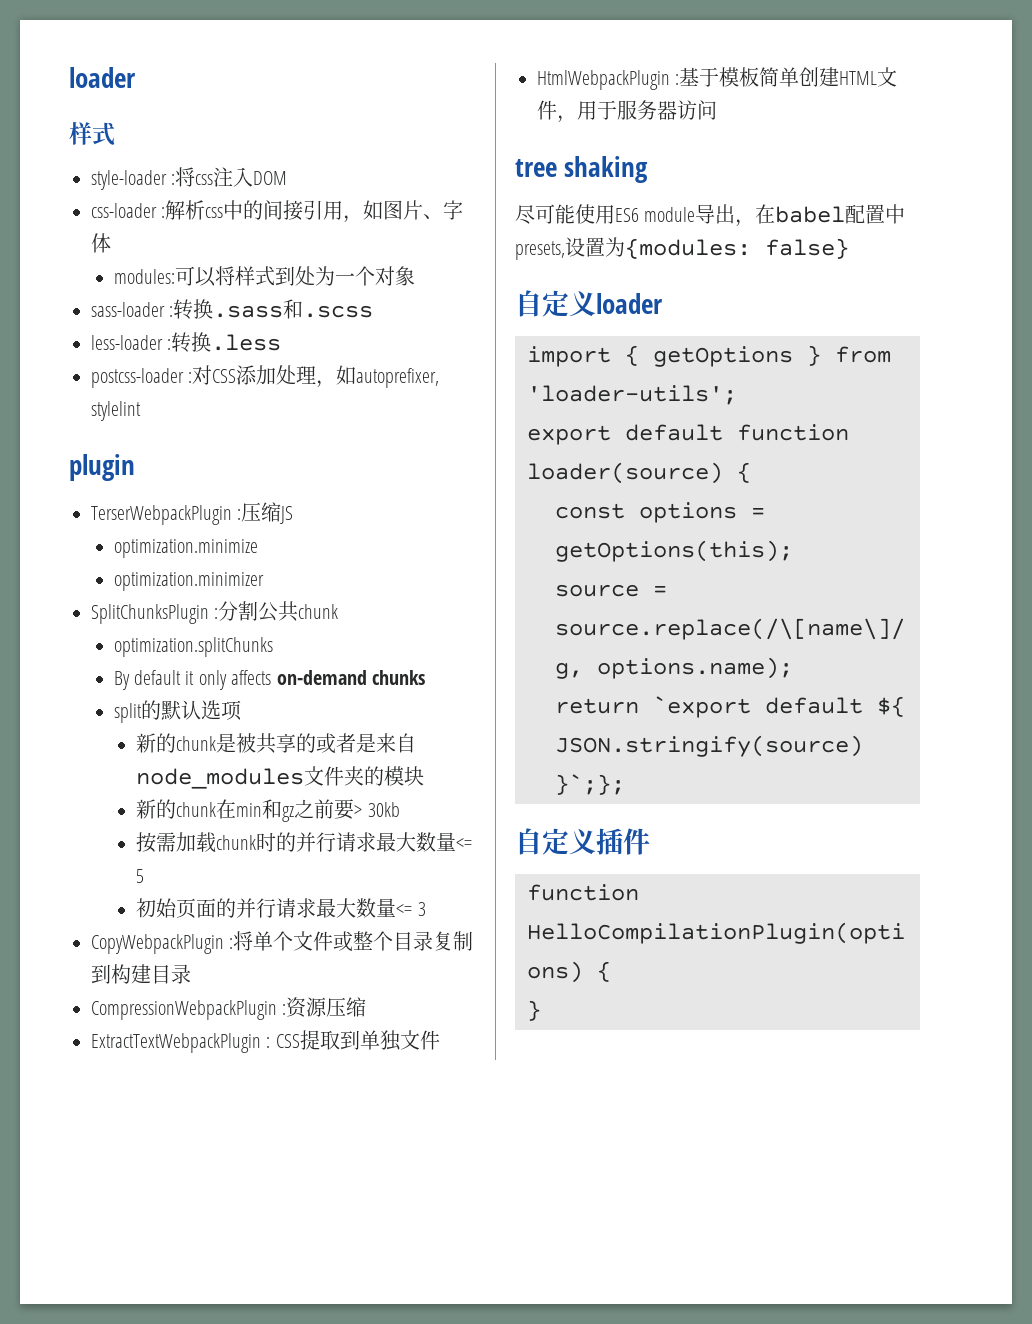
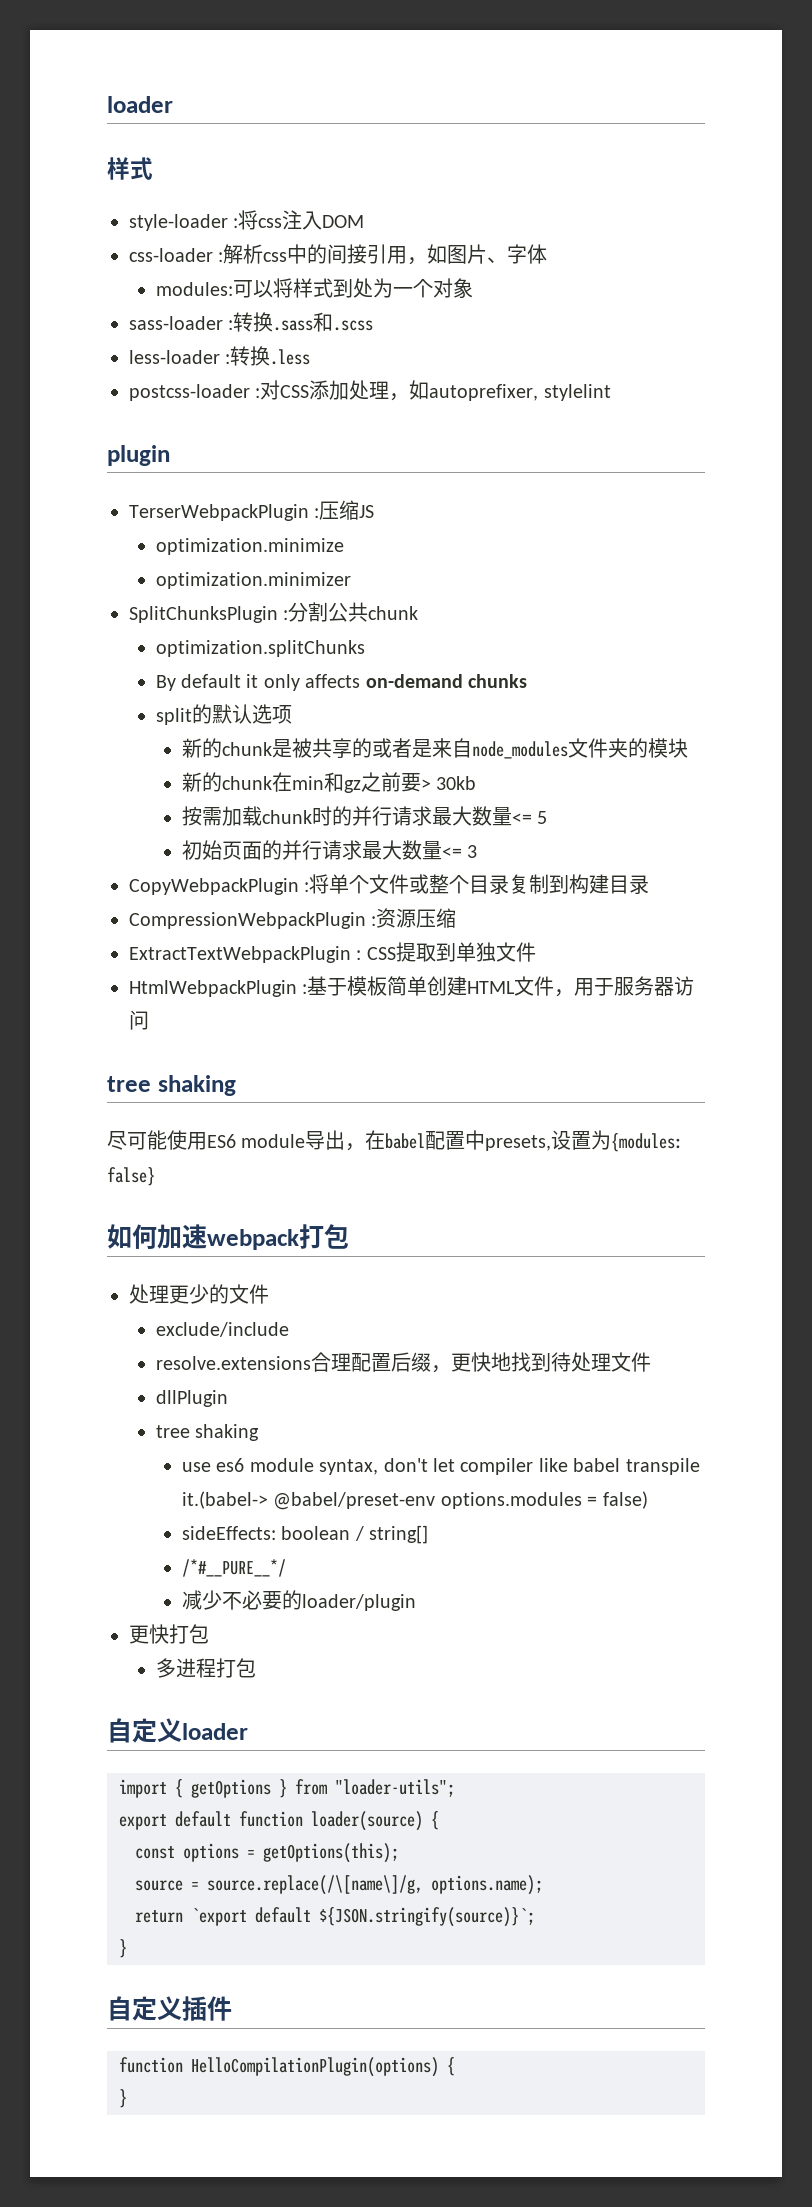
(849, 248) none -> [107,1224,349,1250] [129,1284,269,1304] [155,1322,289,1337] [155,1352,651,1373] [155,1390,228,1407] [155,1424,259,1441] [182,1458,700,1475] [182,1491,648,1510] [182,1525,429,1544] [182,1559,287,1577] [182,1590,417,1611] [129,1624,209,1644] [155,1658,256,1678] // 如何加速webpack打包 // 处理更少的文件 // exclude/include // resolve.extensions合理配置后缀，更快地找到待处理文件 // dllPlugin // tree shaking // use es6 module syntax, don't let compiler like babel transpile it.(babel-> @babel/preset-env options.modules = false) // sideEffects: boolean / string[] // /*#__PURE__*/ // 减少不必要的loader/plugin // 更快打包 // 多进程打包
[527,385,737,405] 'loader-utils'; -> [335,1779,455,1797] "loader-utils";
[877,696,905,717] [555,735,863,757] [555,774,625,795] ${ JSON.stringify(source) }`;}; -> [319,1907,535,1927] [119,1939,127,1958] ${JSON.stringify(source)}`; // }

